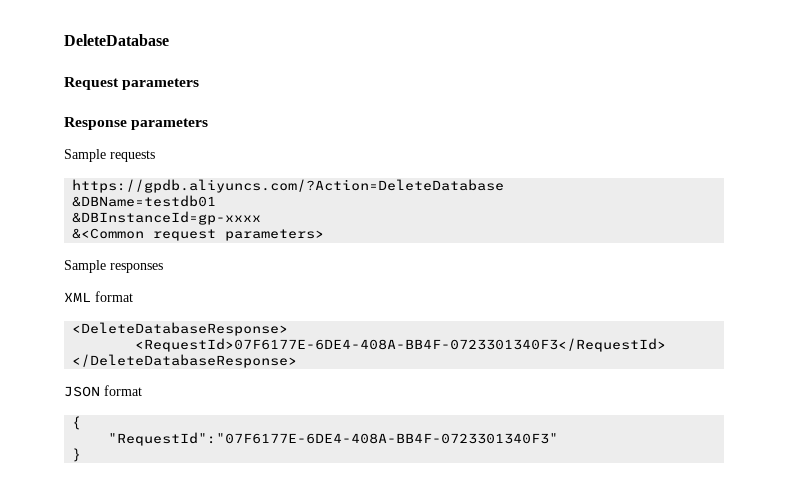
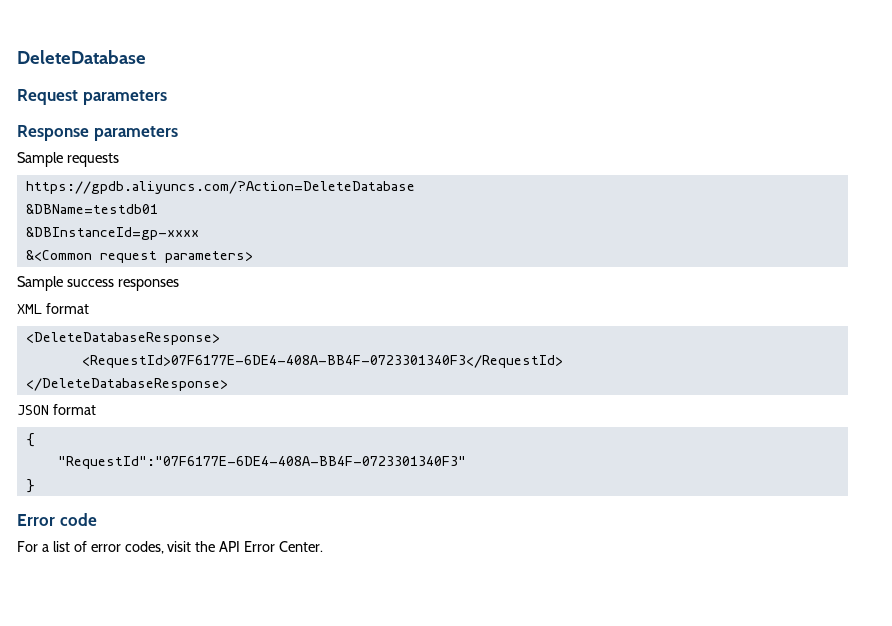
(106, 266) none -> [66,279,114,287] success
(82, 455) none -> [17,513,97,526] [17,541,324,554] // Error code // For a list of error codes, visit the API Error Center.

